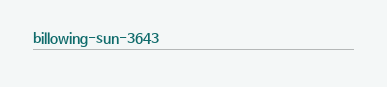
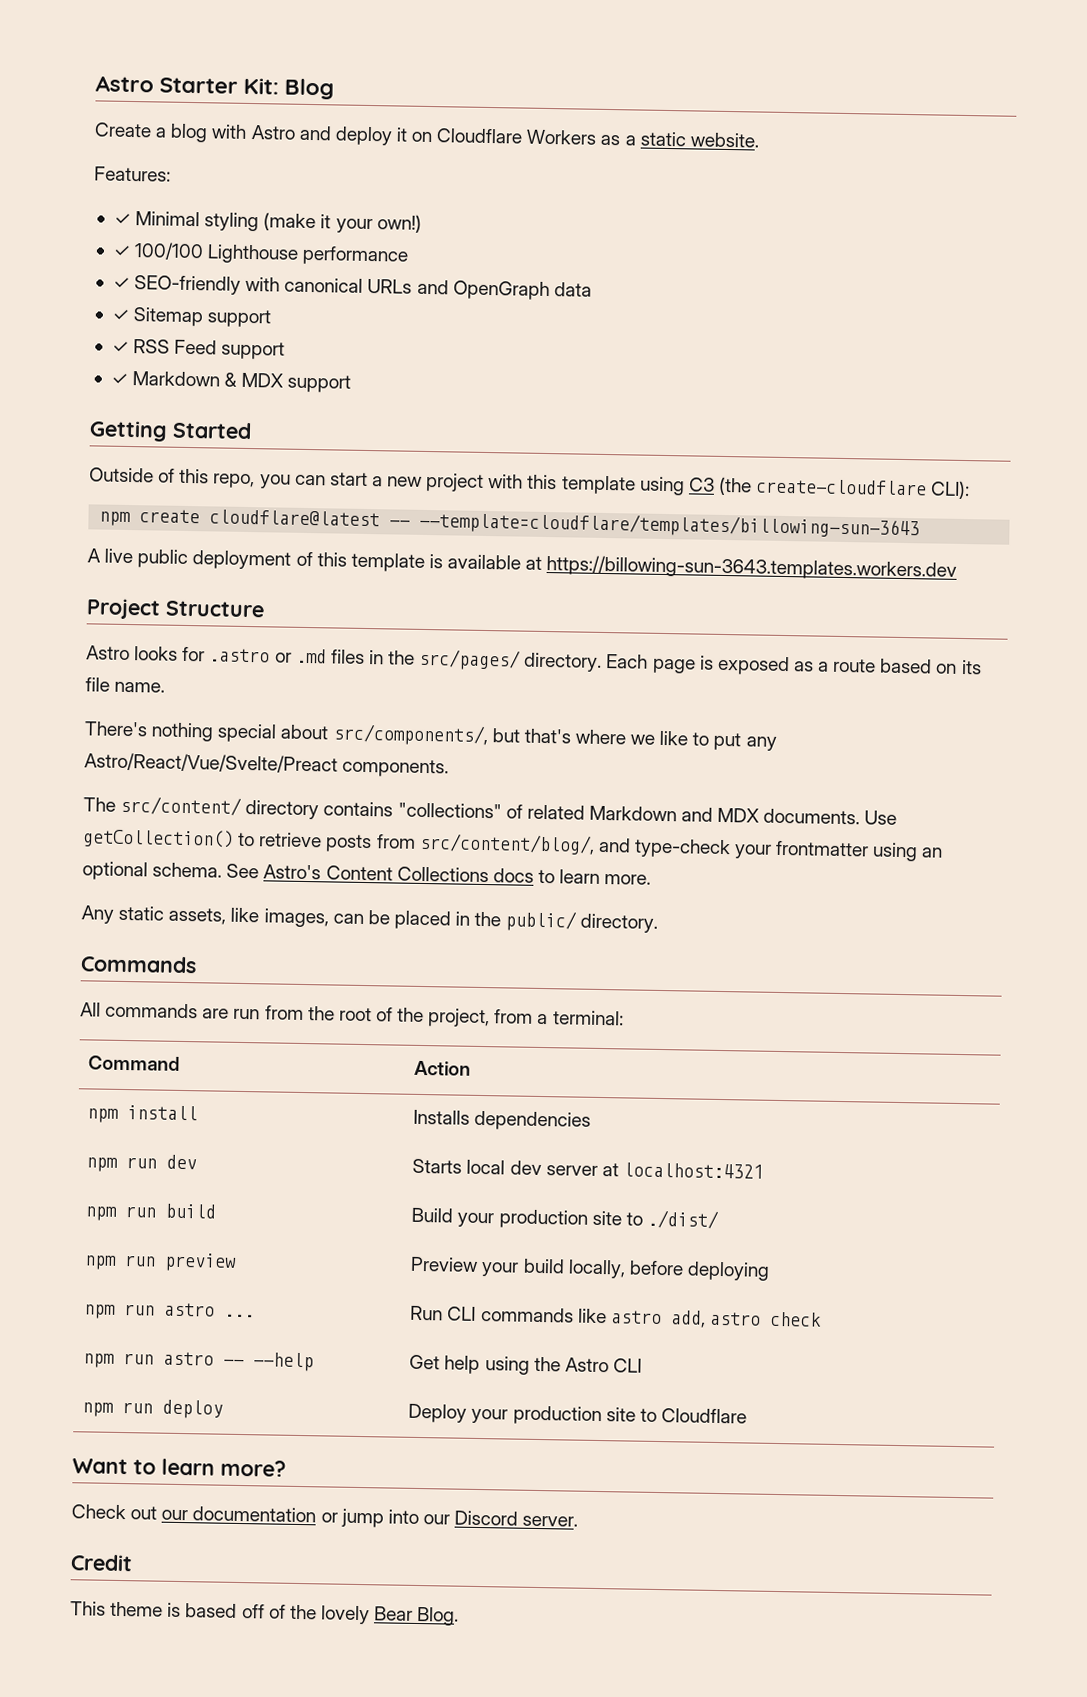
[33,32,159,47] billowing-sun-3643 -> [95,75,335,100] [94,122,760,148] [94,166,171,182] [113,211,422,234] [112,242,410,266] [112,275,592,301] [111,307,272,328] [111,339,286,360] [110,371,352,393] [89,420,252,442] [89,467,971,500] [99,509,921,540] [87,548,958,581] [86,598,265,620] [86,645,982,676] [85,677,166,693] [84,721,777,751] [84,752,450,778] [83,795,898,825] [82,828,944,862] [82,861,652,885] [81,905,659,933] [80,955,197,974] [80,1002,624,1028] [88,1055,181,1071] [414,1060,472,1076] [87,1105,199,1123] [413,1109,592,1131] [86,1154,198,1172] [412,1158,764,1179] [85,1203,217,1221] [411,1207,719,1229] [84,1252,238,1272] [410,1256,770,1281] [84,1302,256,1319] [410,1305,822,1328] [83,1351,315,1372] [409,1354,642,1375] [82,1399,224,1419] [408,1403,747,1426] [72,1458,286,1477] [71,1504,579,1528] [70,1554,133,1572] [70,1601,460,1626] Astro Starter Kit: Blog // Create a blog with Astro and deploy it on Cloudflare Workers as a static website. // Features: // ✓ Minimal styling (make it your own!) // ✓ 100/100 Lighthouse performance // ✓ SEO-friendly with canonical URLs and OpenGraph data // ✓ Sitemap support // ✓ RSS Feed support // ✓ Markdown & MDX support // Getting Started // Outside of this repo, you can start a new project with this template using C3 (the create-cloudflare CLI): // npm create cloudflare@latest -- --template=cloudflare/templates/billowing-sun-3643 // A live public deployment of this template is available at https://billowing-sun-3643.templates.workers.dev // Project Structure // Astro looks for .astro or .md files in the src/pages/ directory. Each page is exposed as a route based on its file name. // There's nothing special about src/components/, but that's where we like to put any Astro/React/Vue/Svelte/Preact components. // The src/content/ directory contains "collections" of related Markdown and MDX documents. Use getCollection() to retrieve posts from src/content/blog/, and type-check your frontmatter using an optional schema. See Astro's Content Collections docs to learn more. // Any static assets, like images, can be placed in the public/ directory. // Commands // All commands are run from the root of the project, from a terminal: // Command | Action // npm install | Installs dependencies // npm run dev | Starts local dev server at localhost:4321 // npm run build | Build your production site to ./dist/ // npm run preview | Preview your build locally, before deploying // npm run astro ... | Run CLI commands like astro add, astro check // npm run astro -- --help | Get help using the Astro CLI // npm run deploy | Deploy your production site to Cloudflare // Want to learn more? // Check out our documentation or jump into our Discord server. // Credit // This theme is based off of the lovely Bear Blog.

